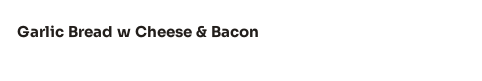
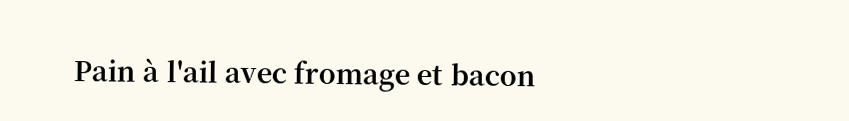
[17,25,260,38] Garlic Bread w Cheese & Bacon -> [73,57,536,92] Pain à l'ail avec fromage et bacon

